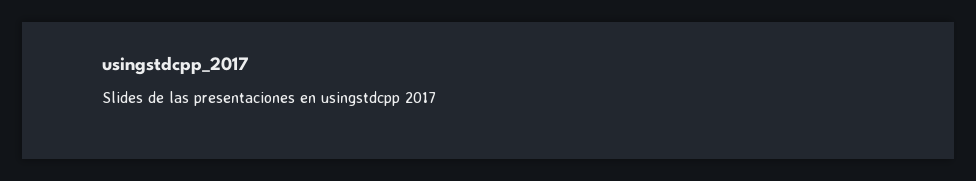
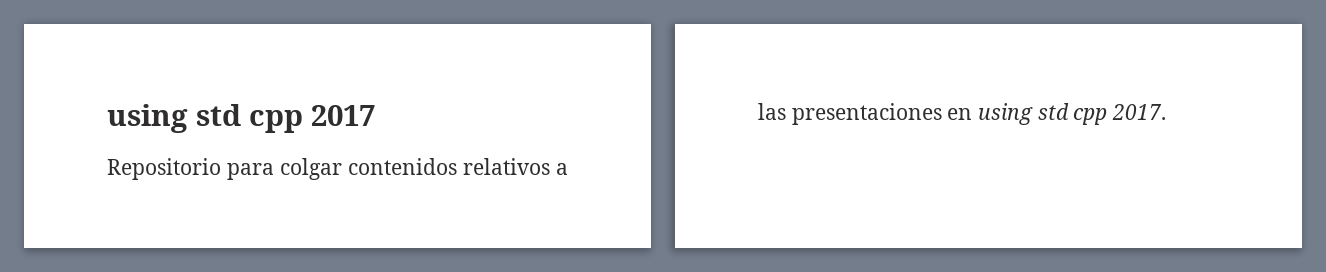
[102,56,248,75] [102,91,436,106] usingstdcpp_2017 // Slides de las presentaciones en usingstdcpp 2017 -> [107,104,375,133] [107,158,568,180] [758,103,1167,125] using std cpp 2017 // Repositorio para colgar contenidos relativos a las presentaciones en using std cpp 2017.

